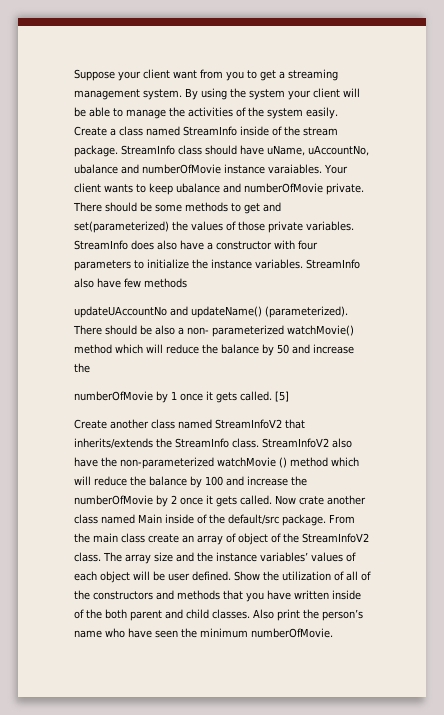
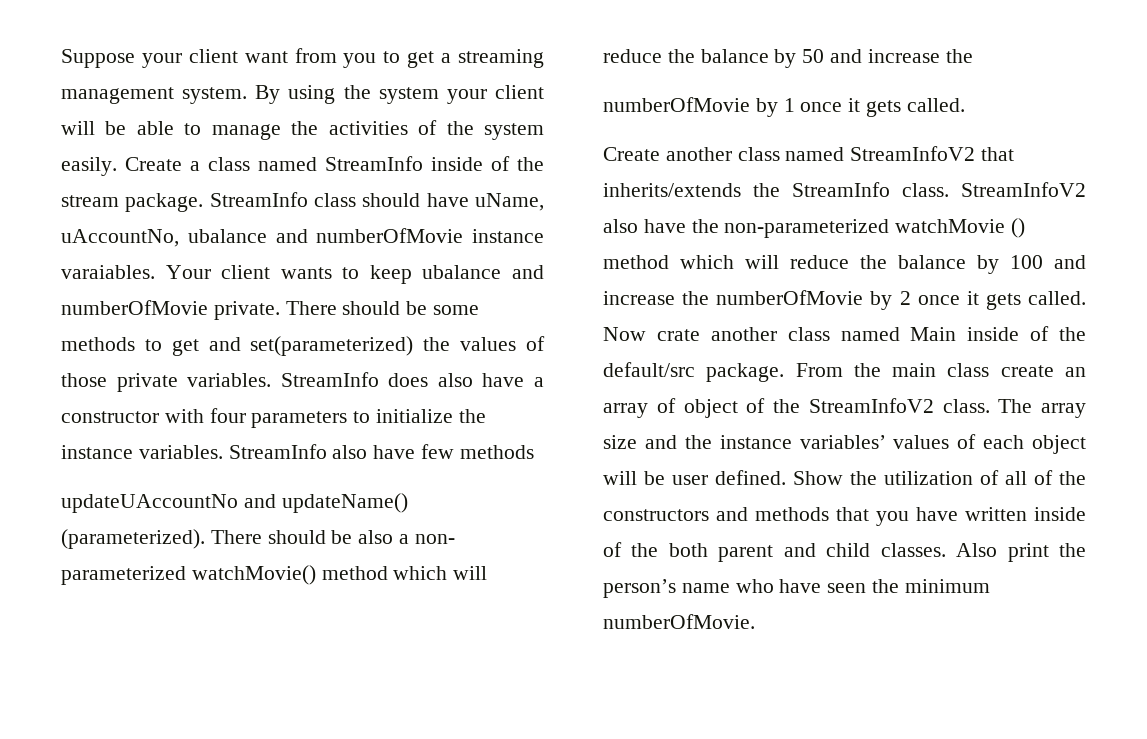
[275,391,289,402] [5] -> (965, 105) none

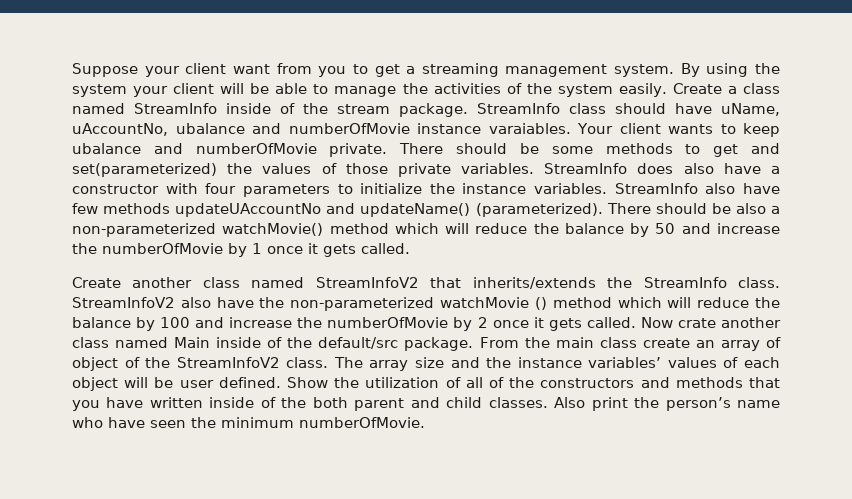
(534, 452) // -> (171, 208) none
[414,534,455,544] [61,566,186,585] non- parameterized -> [72,223,216,237] non-parameterized
(973, 56) // -> (97, 248) none

